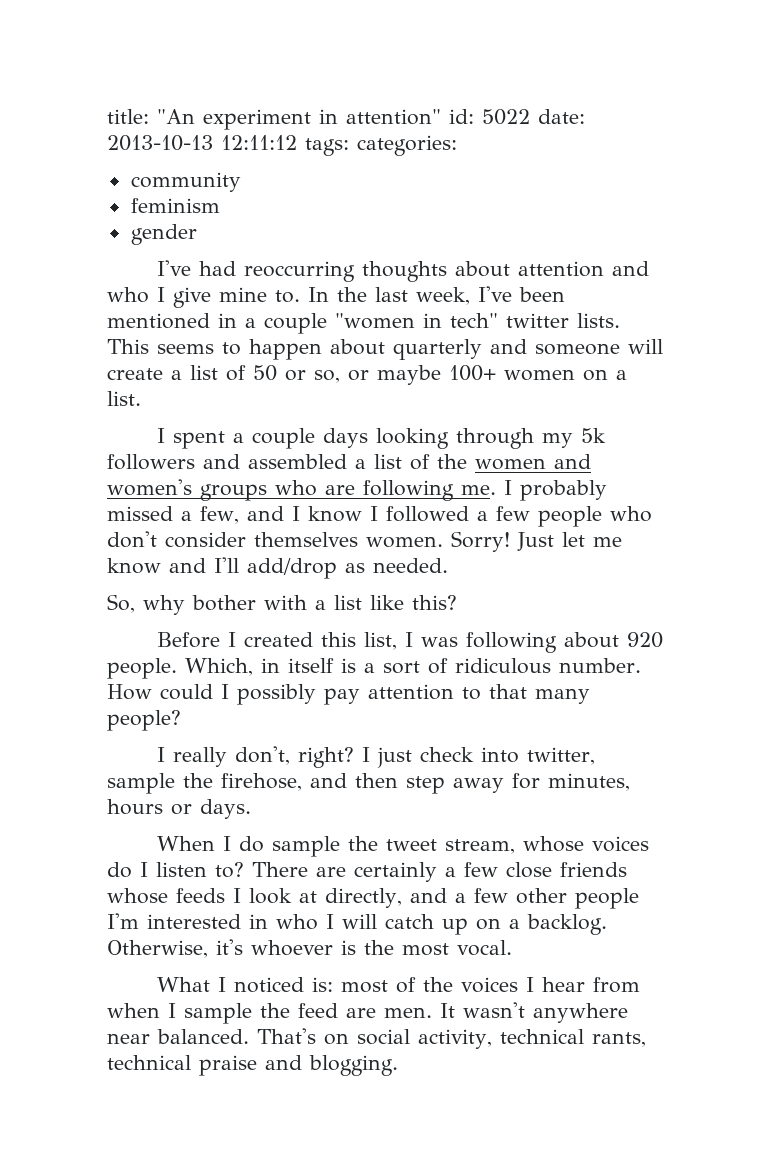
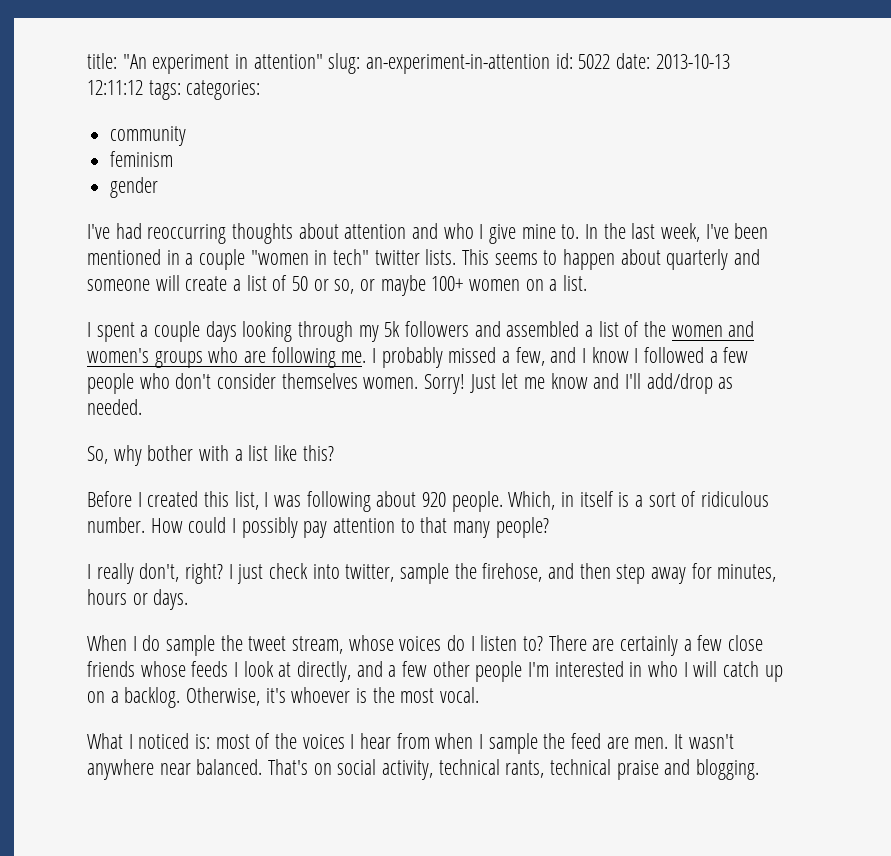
(441, 117) none -> [328,53,551,74] slug: an-experiment-in-attention

